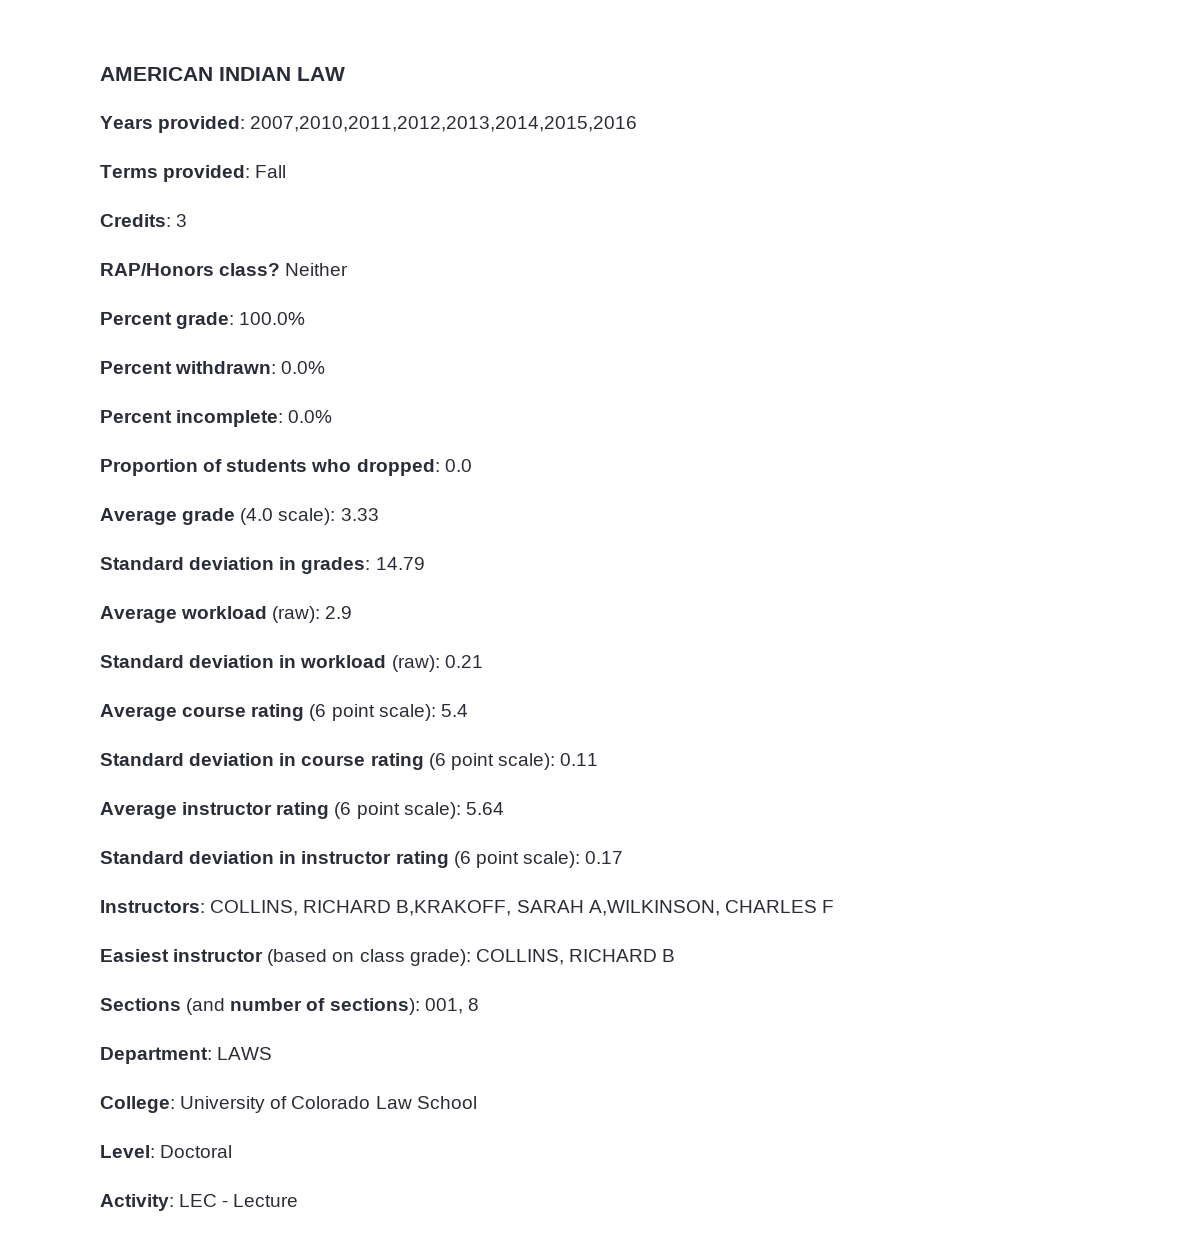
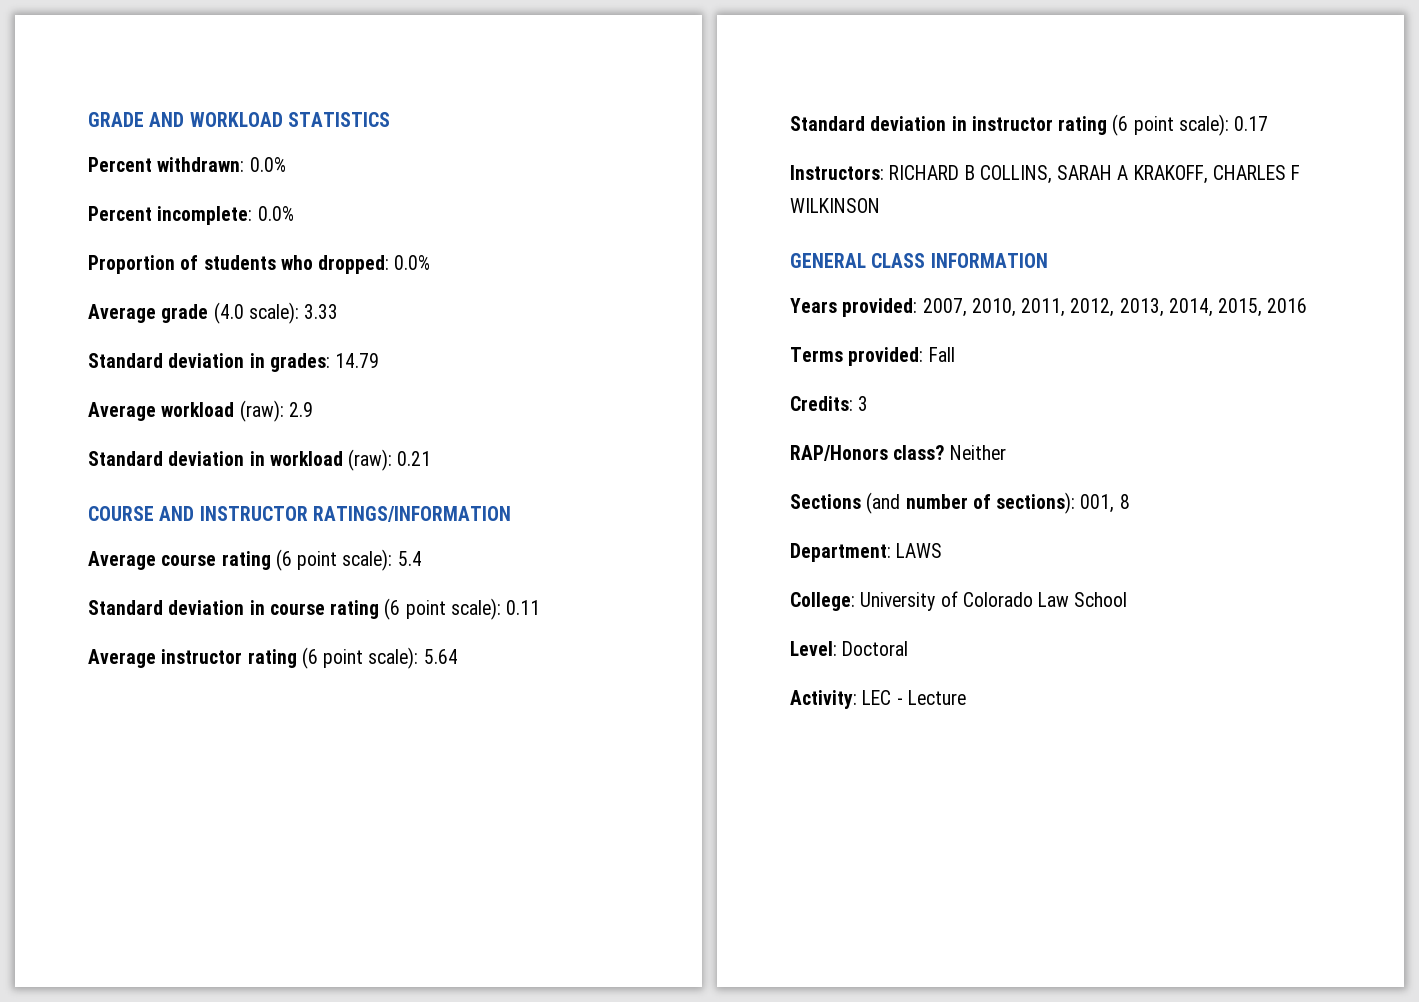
[100,67,345,81] [100,116,638,133] [100,165,287,182] [100,214,188,227] [100,263,349,276] [100,312,306,329] AMERICAN INDIAN LAW // Years provided: 2007,2010,2011,2012,2013,2014,2015,2016 // Terms provided: Fall // Credits: 3 // RAP/Honors class? Neither // Percent grade: 100.0% -> [88,112,390,127] GRADE AND WORKLOAD STATISTICS
[444,459,472,472] 0.0 -> [394,255,431,270] 0.0%
(483, 661) none -> [88,506,511,522] // COURSE AND INSTRUCTOR RATINGS/INFORMATION
[210,900,834,916] [100,949,676,966] COLLINS, RICHARD B,KRAKOFF, SARAH A,WILKINSON, CHARLES F // Easiest instructor (based on class grade): COLLINS, RICHARD B -> [889,165,1301,184] [790,198,880,213] [790,253,1048,268] [790,298,1308,317] [790,347,955,366] [790,396,869,411] [790,445,1006,461] RICHARD B COLLINS, SARAH A KRAKOFF, CHARLES F WILKINSON // GENERAL CLASS INFORMATION // Years provided: 2007, 2010, 2011, 2012, 2013, 2014, 2015, 2016 // Terms provided: Fall // Credits: 3 // RAP/Honors class? Neither

